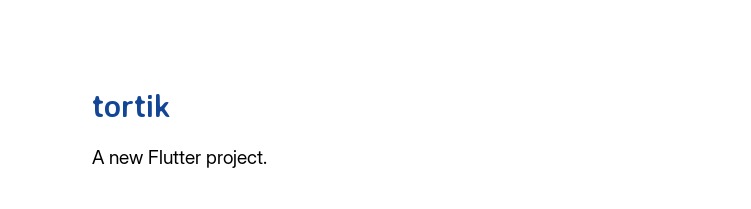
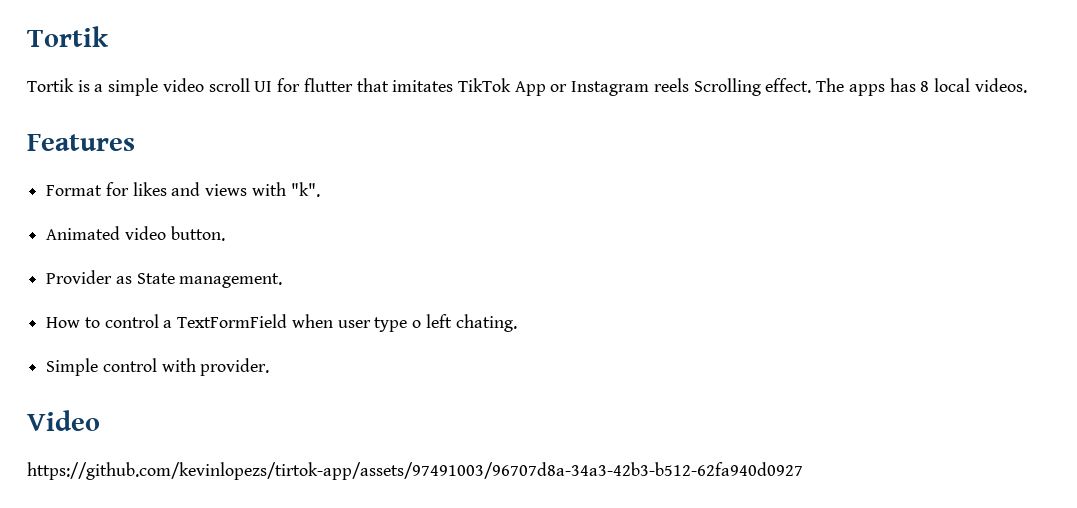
[92,94,171,117] [92,150,268,168] tortik // A new Flutter project. -> [27,26,109,47] [27,78,1027,96] [27,134,135,151] [46,182,320,197] [46,226,225,241] [46,270,283,288] [46,314,517,332] [46,358,270,376] [27,410,100,431] [27,462,803,480] Tortik // Tortik is a simple video scroll UI for flutter that imitates TikTok App or Instagram reels Scrolling effect. The apps has 8 local videos. // Features // Format for likes and views with "k". // Animated video button. // Provider as State management. // How to control a TextFormField when user type o left chating. // Simple control with provider. // Video // https://github.com/kevinlopezs/tirtok-app/assets/97491003/96707d8a-34a3-42b3-b512-62fa940d0927

